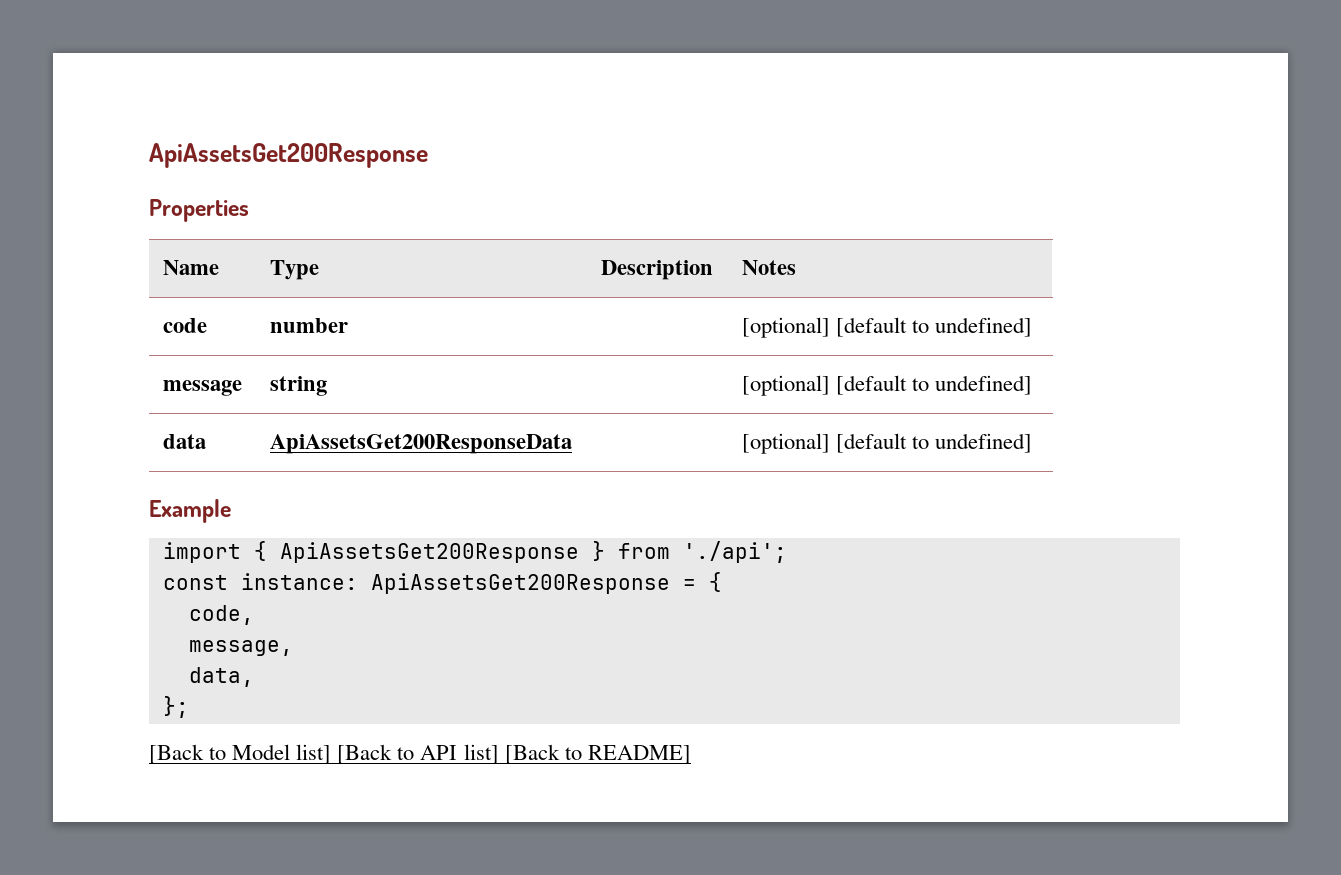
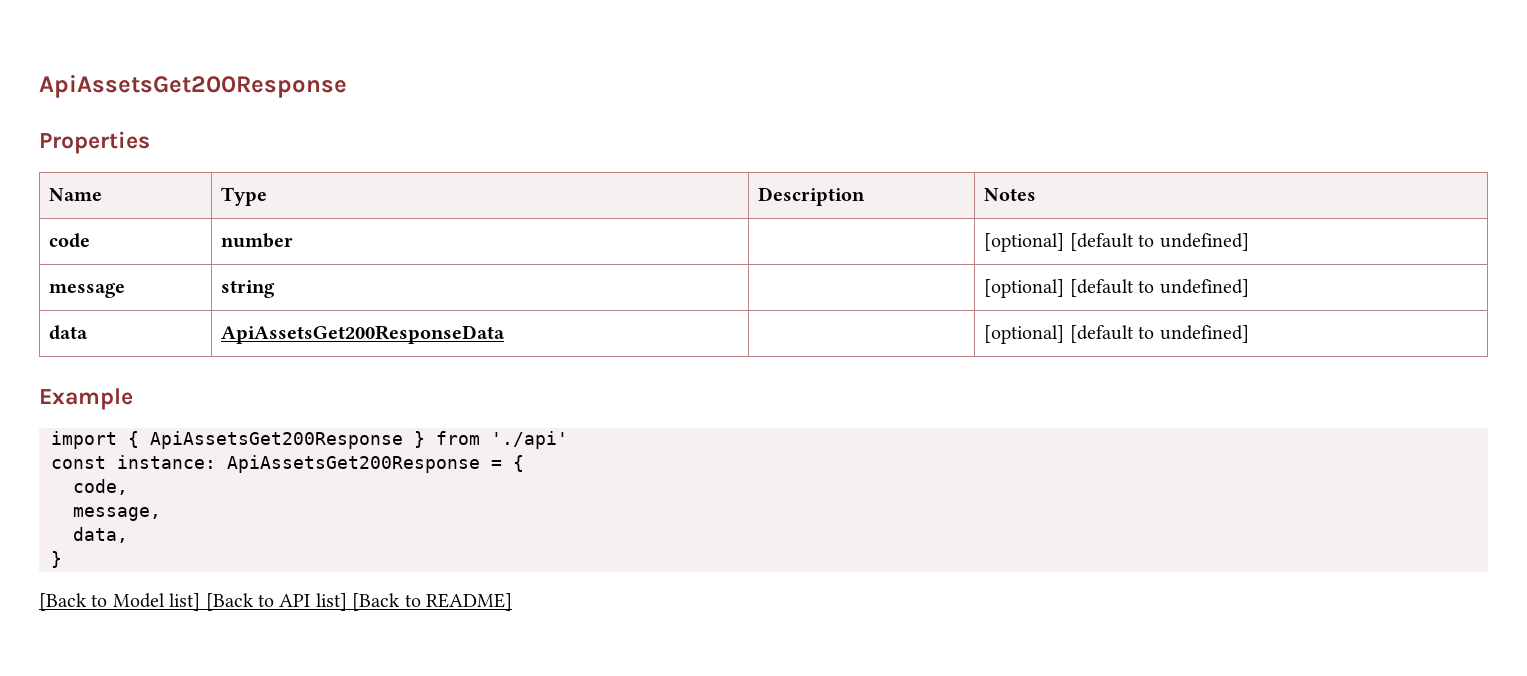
[682,541,787,563] './api'; -> [491,431,568,449] './api'
[162,696,189,718] }; -> [51,551,62,568] }

